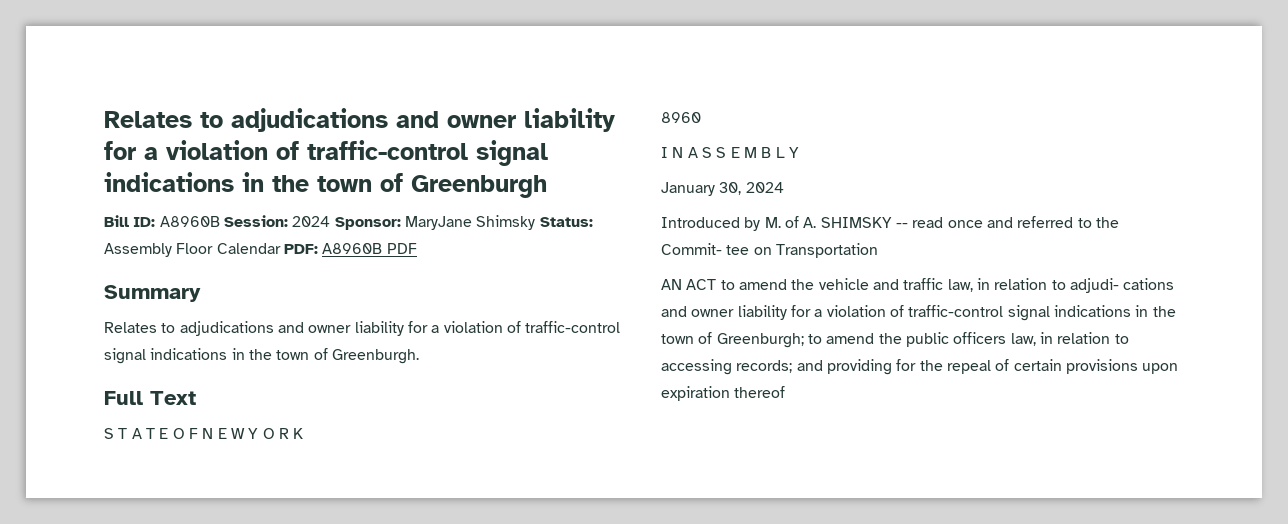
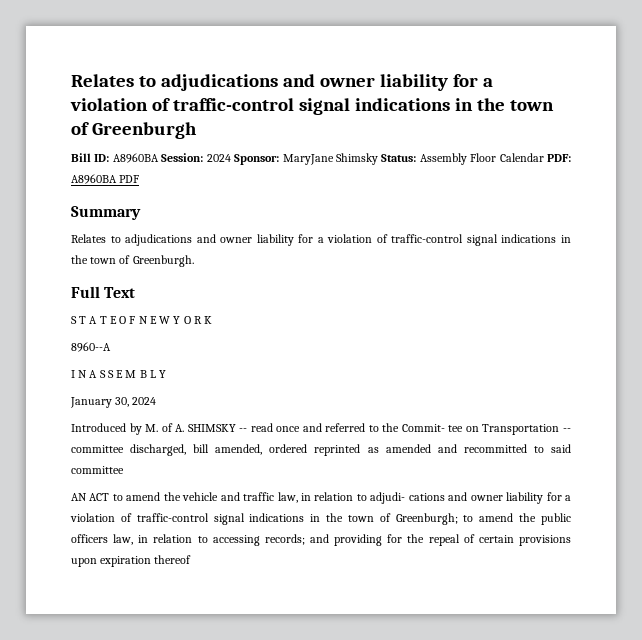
[159,216,220,227] A8960B -> [112,153,159,163] A8960BA
[322,243,383,254] A8960B -> [71,174,117,184] A8960BA
[661,112,701,123] 8960 -> [71,342,111,352] 8960--A
(878, 250) none -> [562,428,571,432] [71,444,571,456] [71,466,124,474] -- committee discharged, bill amended, ordered reprinted as amended and recommitted to said committee

